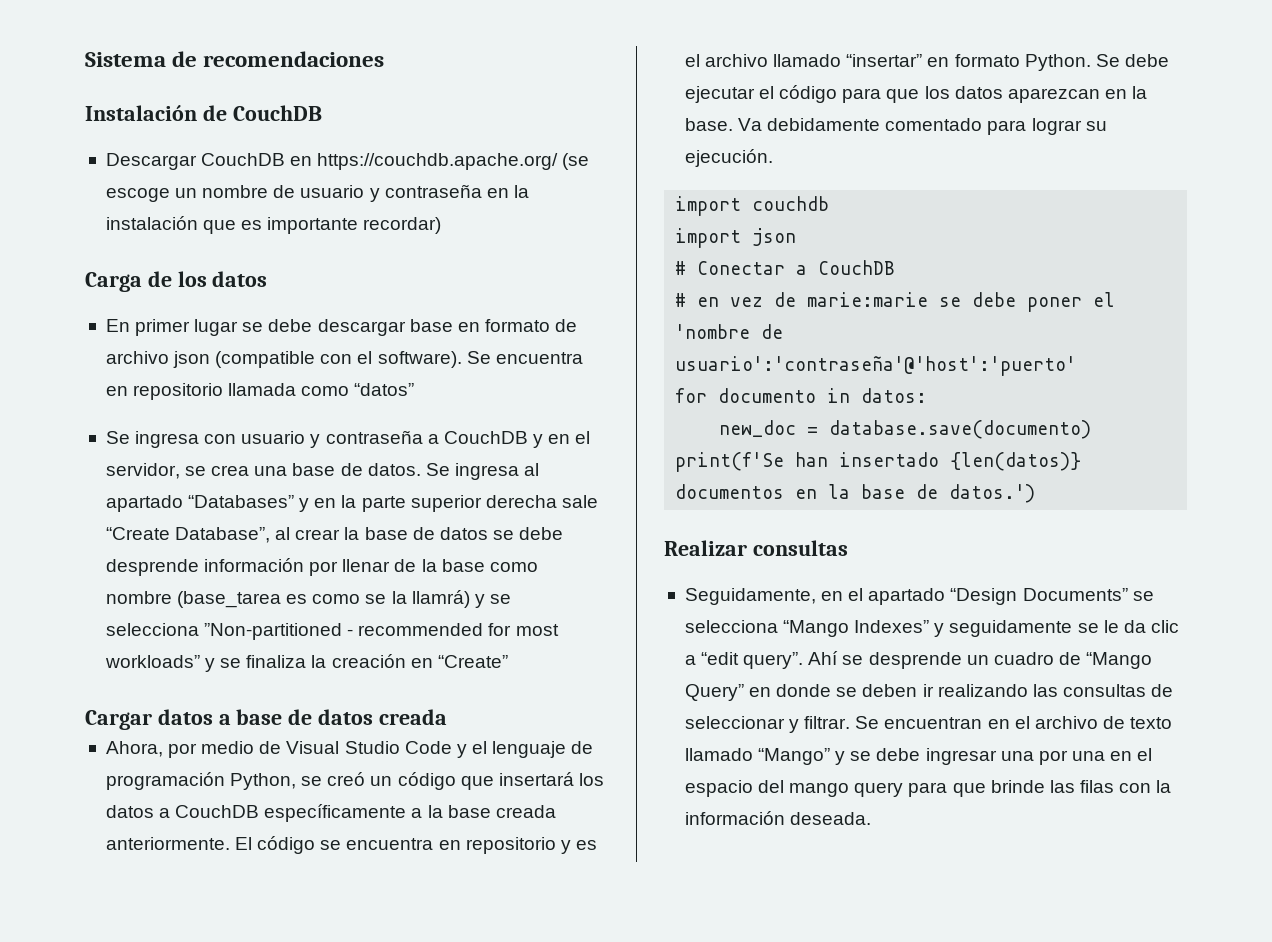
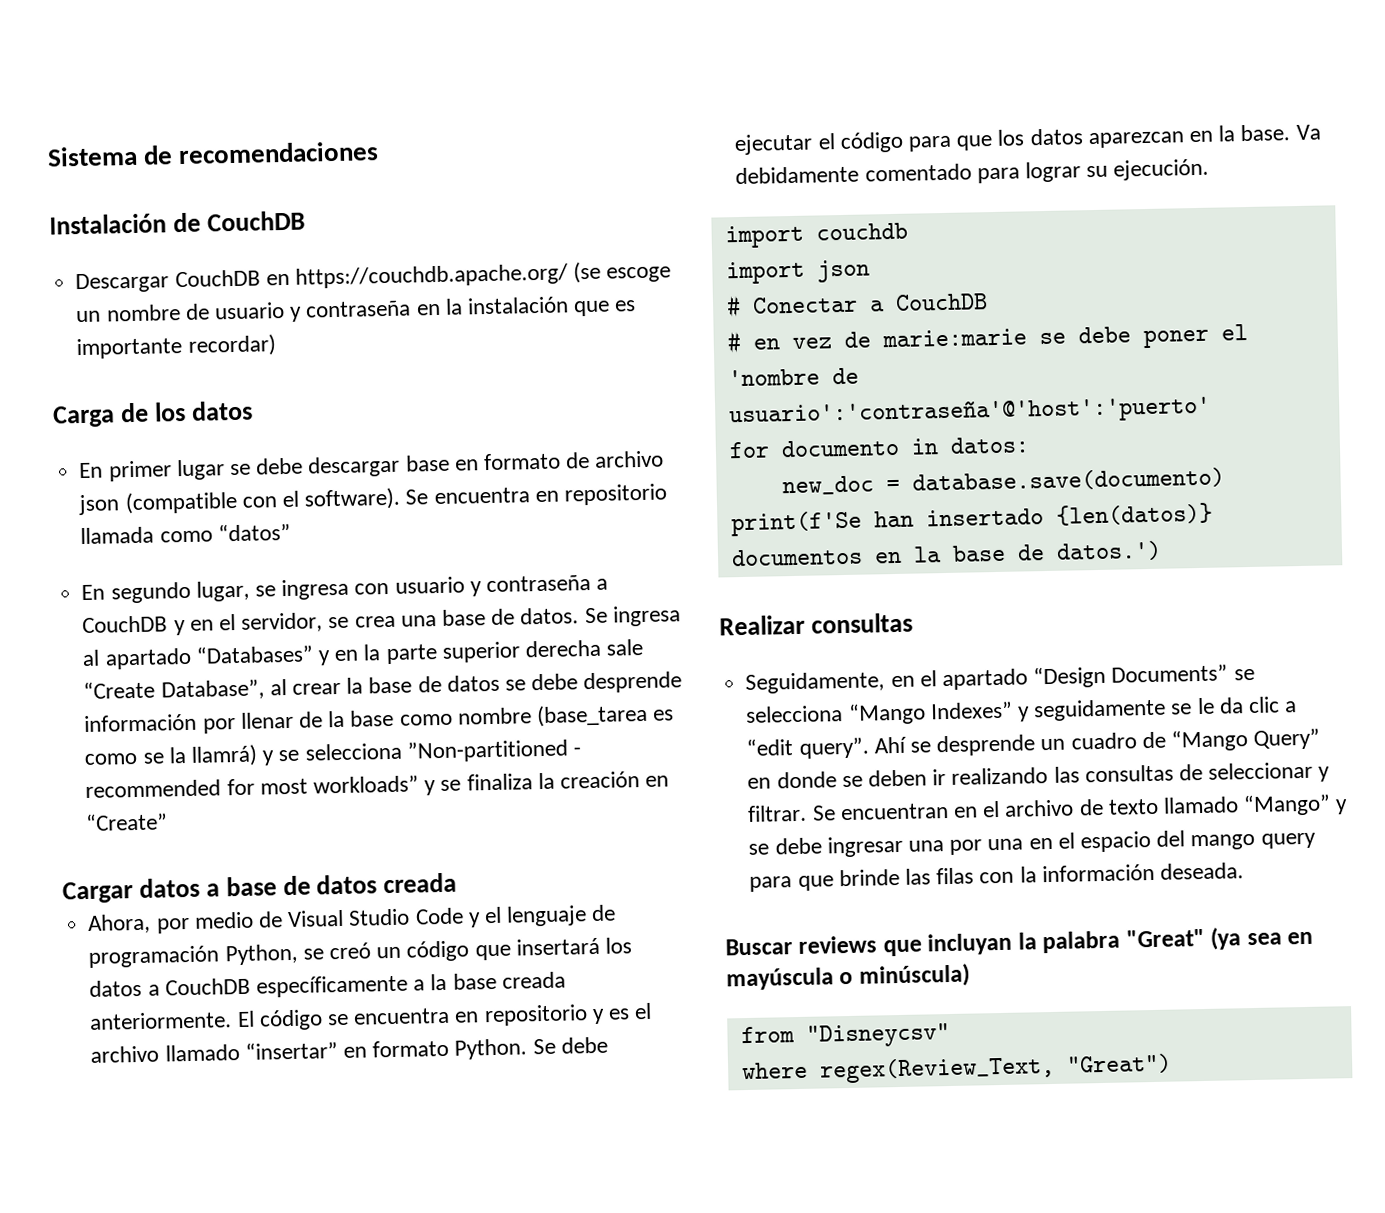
[105,431,130,444] Se -> [81,580,276,604] En segundo lugar, se
(872, 818) none -> [725,927,1314,957] [726,963,970,991] [740,1023,950,1048] [741,1053,1172,1084] // Buscar reviews que incluyan la palabra "Great" (ya sea en mayúscula o minúscula) // from "Disneycsv" // where regex(Review_Text, "Great")

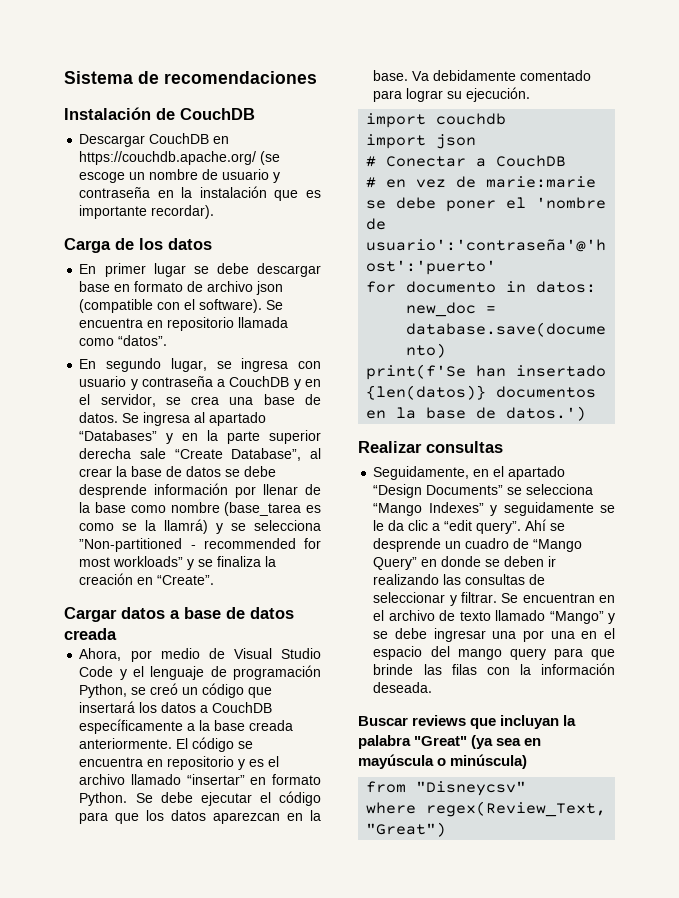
[187,334,276,357] recordar) -> [151,205,215,219] recordar).
[217,522,291,542] “datos” -> [118,335,168,346] “datos”.
[85,812,169,831] “Create” -> [157,575,215,585] “Create”.

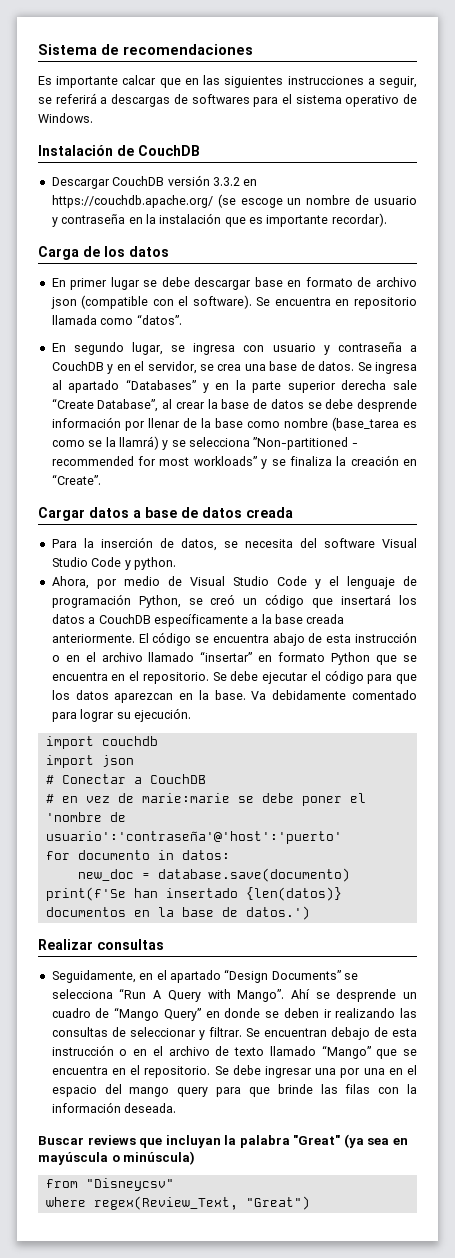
(317, 77) none -> [38,75,418,88] [38,93,417,107] [38,113,93,123] // Es importante calcar que en las siguientes instrucciones a seguir, se referirá a descargas de softwares para el sistema operativo de Windows.
(210, 138) none -> [167,175,240,186] versión 3.3.2
(117, 634) none -> [51,537,417,551] [51,557,176,570] // Para la inserción de datos, se necesita del software Visual Studio Code y python.
[147,756,265,770] en repositorio y es -> [272,632,417,646] [51,655,80,662] abajo de esta instrucción o en
[79,792,128,806] Python. -> [331,652,418,665] [51,671,209,684] Python que se encuentra en el repositorio.
[373,502,615,516] [373,520,522,534] “Mango Indexes” y seguidamente se le da clic a “edit query”. -> [119,988,285,1002] “Run A Query with Mango”.
(595, 598) none -> [330,1027,417,1040] [51,1045,128,1056] debajo de esta instrucción o
[608,613,615,624] [373,631,389,639] y se -> [376,1049,417,1059] [51,1065,229,1078] que se encuentra en el repositorio. Se

